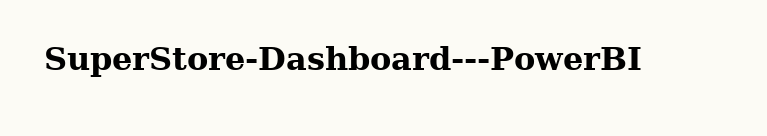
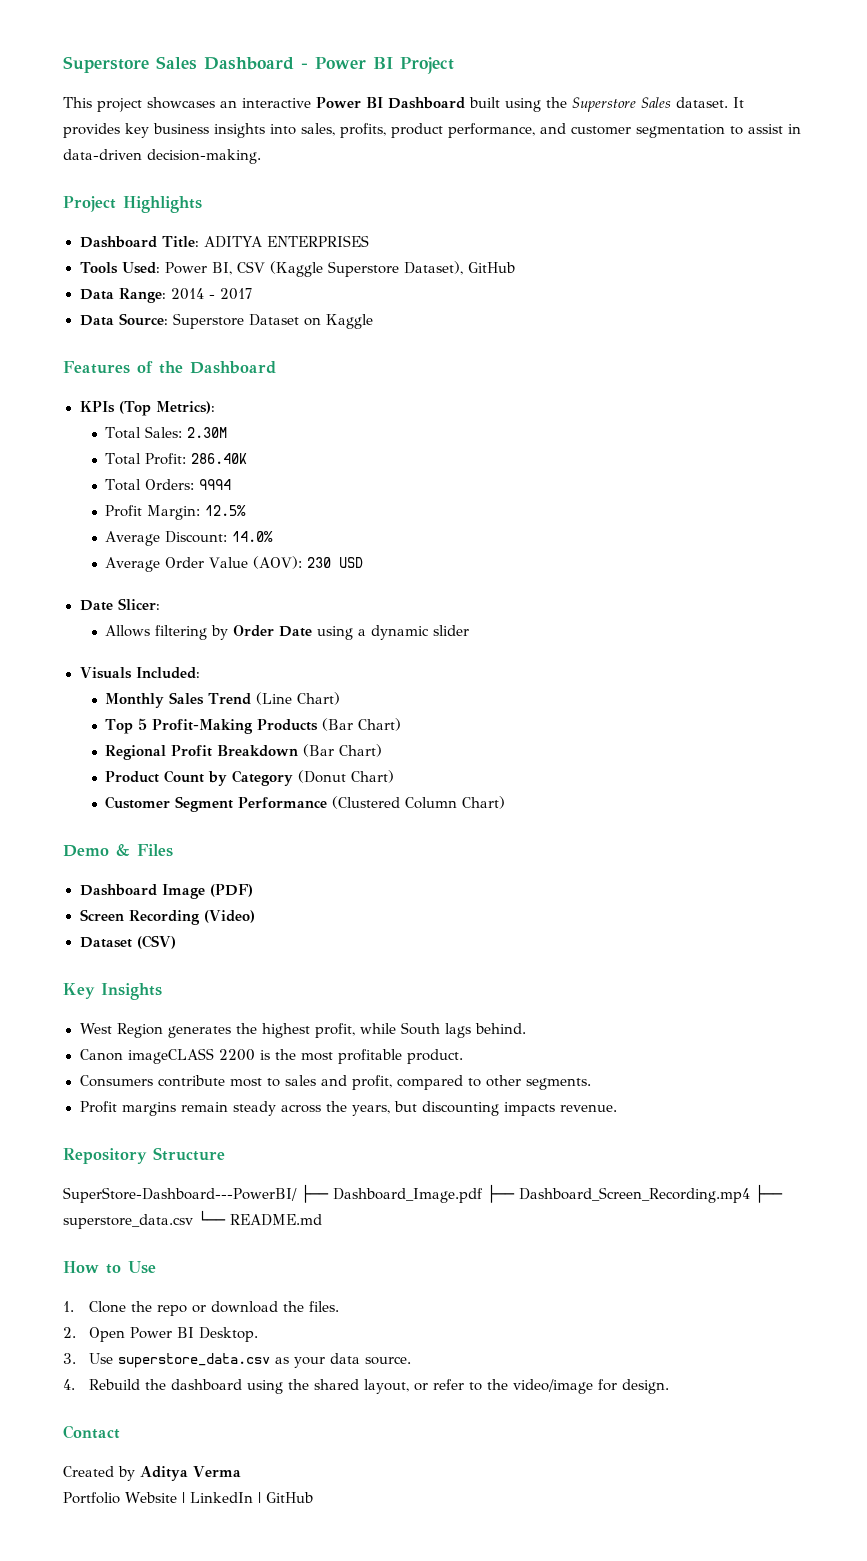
[44,46,642,77] SuperStore-Dashboard---PowerBI -> [63,56,454,74] [63,97,744,112] [63,123,801,138] [63,149,261,164] [63,196,202,213] [79,235,370,248] [79,261,516,277] [79,288,252,303] [79,313,373,329] [63,361,276,374] [79,401,216,416] [105,426,228,439] [105,453,248,465] [105,479,232,491] [105,505,247,520] [105,531,274,546] [105,556,364,572] [79,598,160,611] [105,625,470,640] [79,667,200,679] [105,692,341,708] [105,718,402,734] [105,744,383,760] [105,770,395,786] [105,796,506,812] [63,844,173,857] [79,884,253,899] [79,909,255,925] [79,935,176,949] [63,983,162,1000] [79,1022,527,1038] [79,1048,463,1064] [79,1075,591,1090] [79,1101,617,1116] [63,1147,225,1164] [63,1184,783,1203] [63,1210,322,1229] [63,1261,156,1274] [63,1301,339,1316] [63,1327,258,1342] [63,1353,411,1368] [63,1379,669,1394] [63,1425,120,1439] [63,1466,241,1481] [63,1492,313,1504] Superstore Sales Dashboard - Power BI Project // This project showcases an interactive Power BI Dashboard built using the Superstore Sales dataset. It provides key business insights into sales, profits, product performance, and customer segmentation to assist in data-driven decision-making. // Project Highlights // Dashboard Title: ADITYA ENTERPRISES // Tools Used: Power BI, CSV (Kaggle Superstore Dataset), GitHub // Data Range: 2014 - 2017 // Data Source: Superstore Dataset on Kaggle // Features of the Dashboard // KPIs (Top Metrics): // Total Sales: 2.30M // Total Profit: 286.40K // Total Orders: 9994 // Profit Margin: 12.5% // Average Discount: 14.0% // Average Order Value (AOV): 230 USD // Date Slicer: // Allows filtering by Order Date using a dynamic slider // Visuals Included: // Monthly Sales Trend (Line Chart) // Top 5 Profit-Making Products (Bar Chart) // Regional Profit Breakdown (Bar Chart) // Product Count by Category (Donut Chart) // Customer Segment Performance (Clustered Column Chart) // Demo & Files // Dashboard Image (PDF) // Screen Recording (Video) // Dataset (CSV) // Key Insights // West Region generates the highest profit, while South lags behind. // Canon imageCLASS 2200 is the most profitable product. // Consumers contribute most to sales and profit, compared to other segments. // Profit margins remain steady across the years, but discounting impacts revenue. // Repository Structure // SuperStore-Dashboard---PowerBI/ ├── Dashboard_Image.pdf ├── Dashboard_Screen_Recording.mp4 ├── superstore_data.csv └── README.md // How to Use // 1. Clone the repo or download the files. // 2. Open Power BI Desktop. // 3. Use superstore_data.csv as your data source. // 4. Rebuild the dashboard using the shared layout, or refer to the video/image for design. // Contact // Created by Aditya Verma // Portfolio Website | LinkedIn | GitHub

